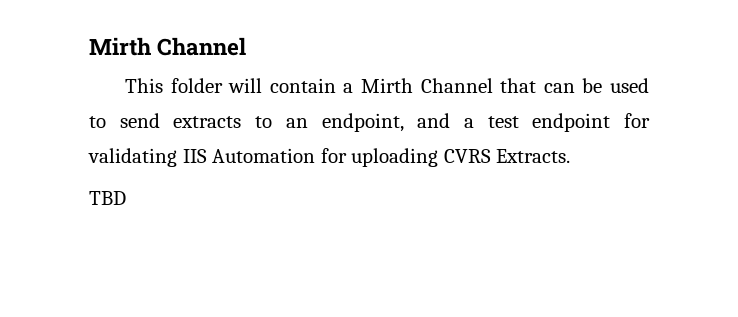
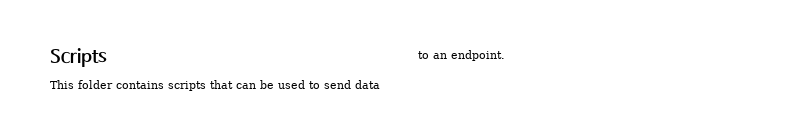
[89,37,247,56] Mirth Channel -> [50,48,107,67] Scripts
[228,78,493,93] will contain a Mirth Channel -> [116,81,206,91] contains scripts
[173,116,242,128] extracts -> [355,80,380,89] data
[321,113,650,132] [88,148,571,167] [89,191,126,205] endpoint, and a test endpoint for validating IIS Automation for uploading CVRS Extracts. // TBD -> [451,50,505,61] endpoint.

